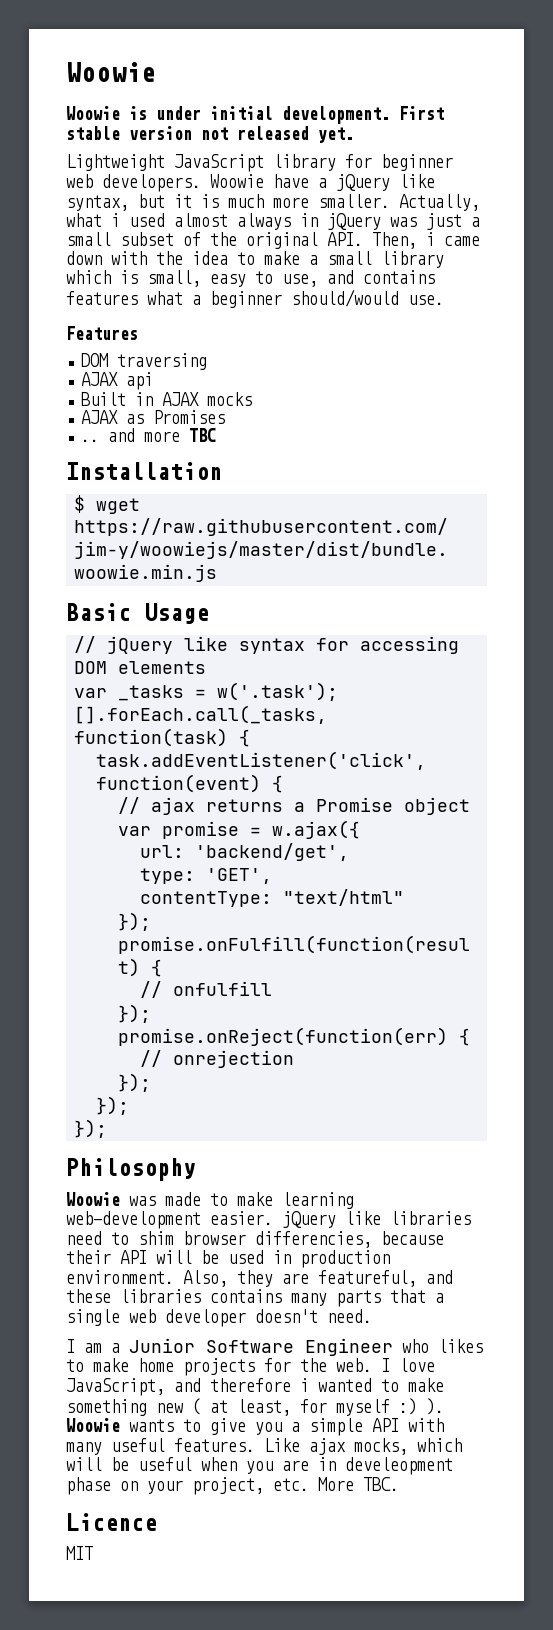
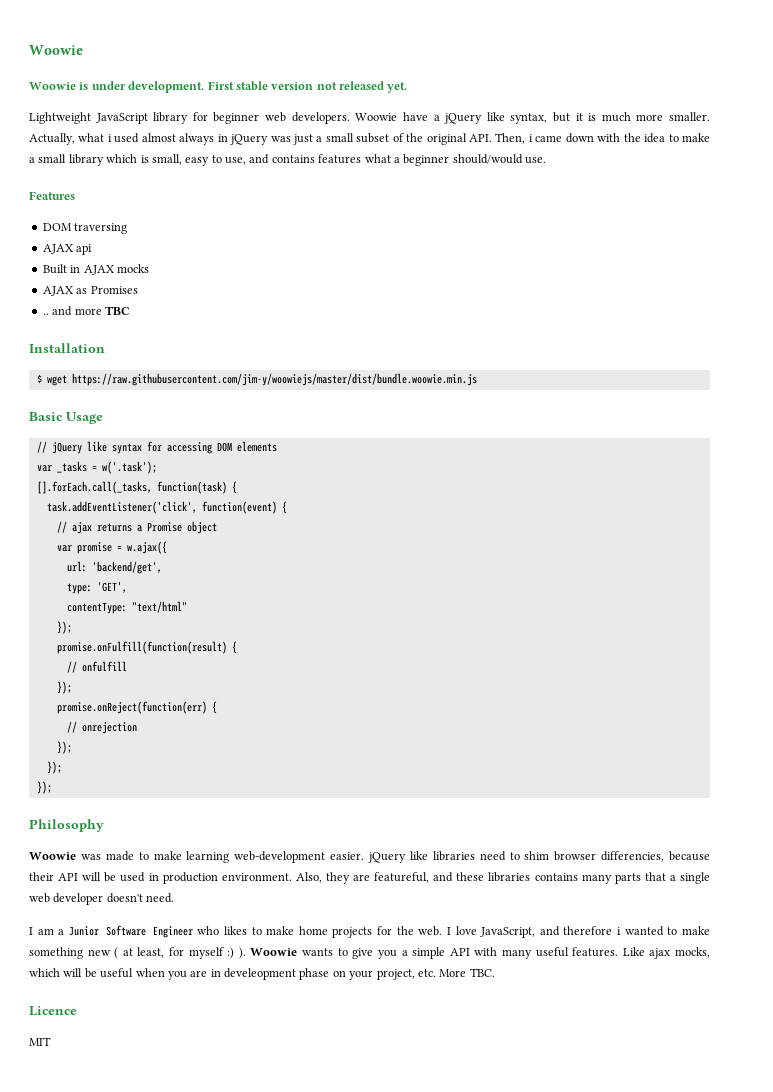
[210,106,273,120] initial -> (126, 85) none

